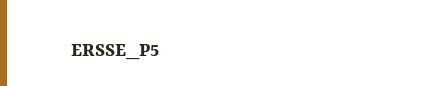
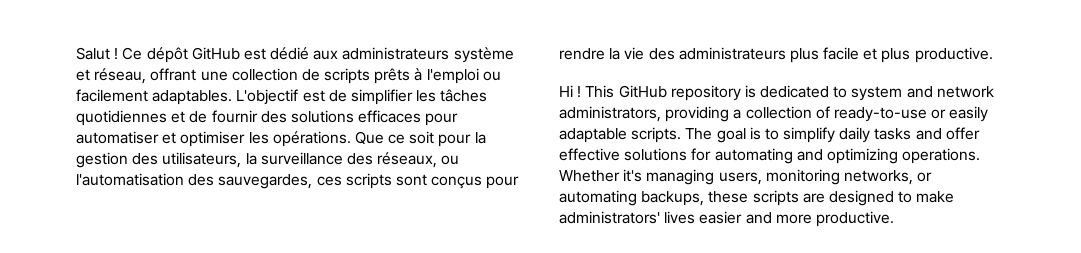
[71,44,159,60] ERSSE_P5 -> [76,47,514,63] [76,68,501,84] [76,89,488,105] [76,110,459,126] [76,131,486,147] [76,152,460,168] [76,173,520,189] [559,47,993,63] [559,85,994,101] [559,106,989,122] [559,127,980,143] [559,148,981,164] [559,169,933,185] [559,190,955,206] [559,211,894,227] Salut ! Ce dépôt GitHub est dédié aux administrateurs système et réseau, offrant une collection de scripts prêts à l'emploi ou facilement adaptables. L'objectif est de simplifier les tâches quotidiennes et de fournir des solutions efficaces pour automatiser et optimiser les opérations. Que ce soit pour la gestion des utilisateurs, la surveillance des réseaux, ou l'automatisation des sauvegardes, ces scripts sont conçus pour rendre la vie des administrateurs plus facile et plus productive. // Hi ! This GitHub repository is dedicated to system and network administrators, providing a collection of ready-to-use or easily adaptable scripts. The goal is to simplify daily tasks and offer effective solutions for automating and optimizing operations. Whether it's managing users, monitoring networks, or automating backups, these scripts are designed to make administrators' lives easier and more productive.

